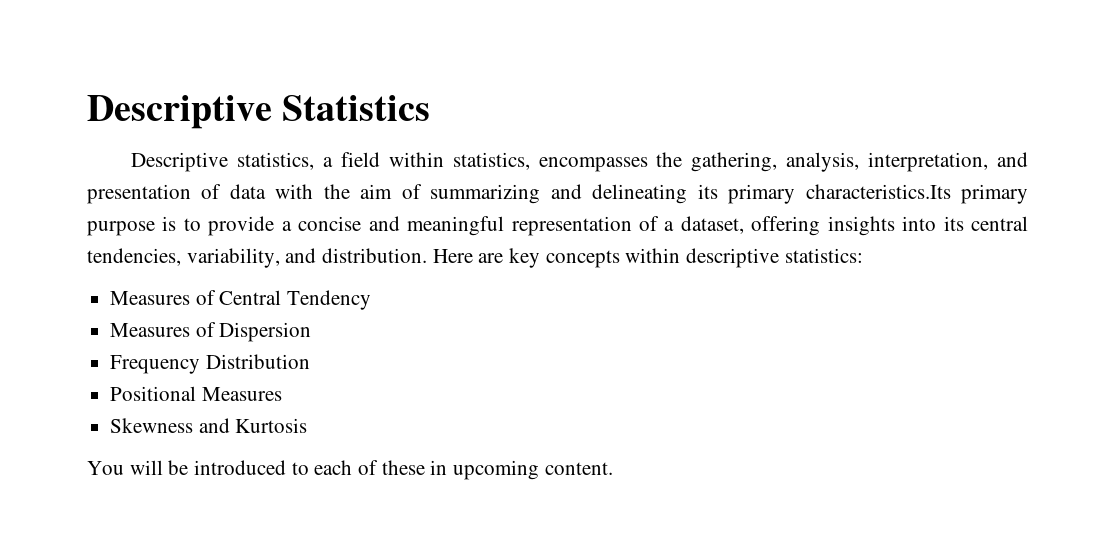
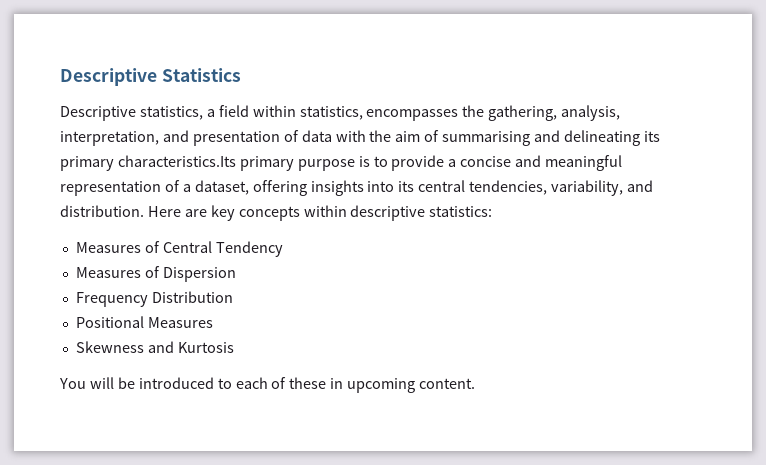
[430,184,541,204] summarizing -> [442,131,531,146] summarising

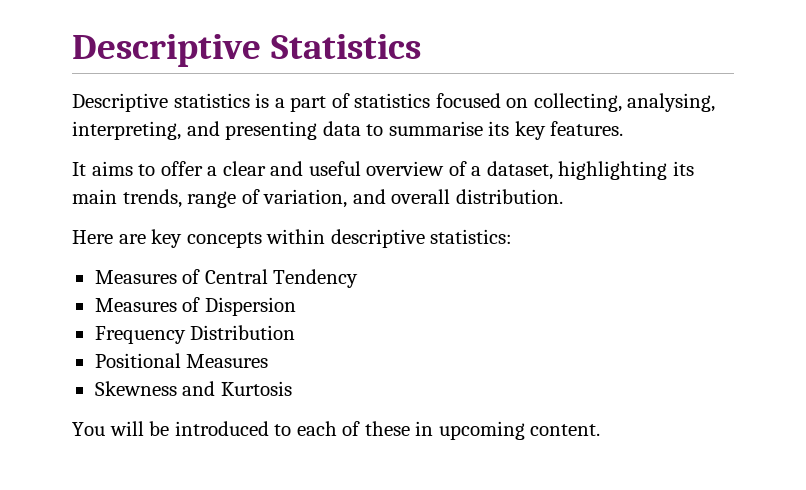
[139,105,621,121] [60,130,660,146] [60,155,623,171] [60,180,654,196] statistics, a field within statistics, encompasses the gathering, analysis, interpretation, and presentation of data with the aim of summarising and delineating its primary characteristics.Its primary purpose is to provide a concise and meaningful representation of a dataset, offering insights into its central tendencies, variability, and -> [173,93,716,112] [72,121,624,140] [72,161,694,180] [72,189,451,208] statistics is a part of statistics focused on collecting, analysing, interpreting, and presenting data to summarise its key features. // It aims to offer a clear and useful overview of a dataset, highlighting its main trends, range of variation, and overall
(144, 211) none -> (563, 196) //

